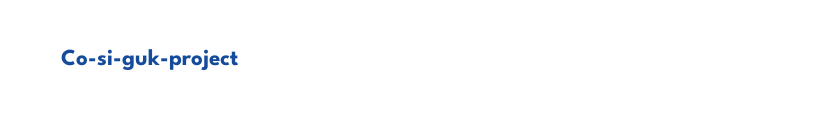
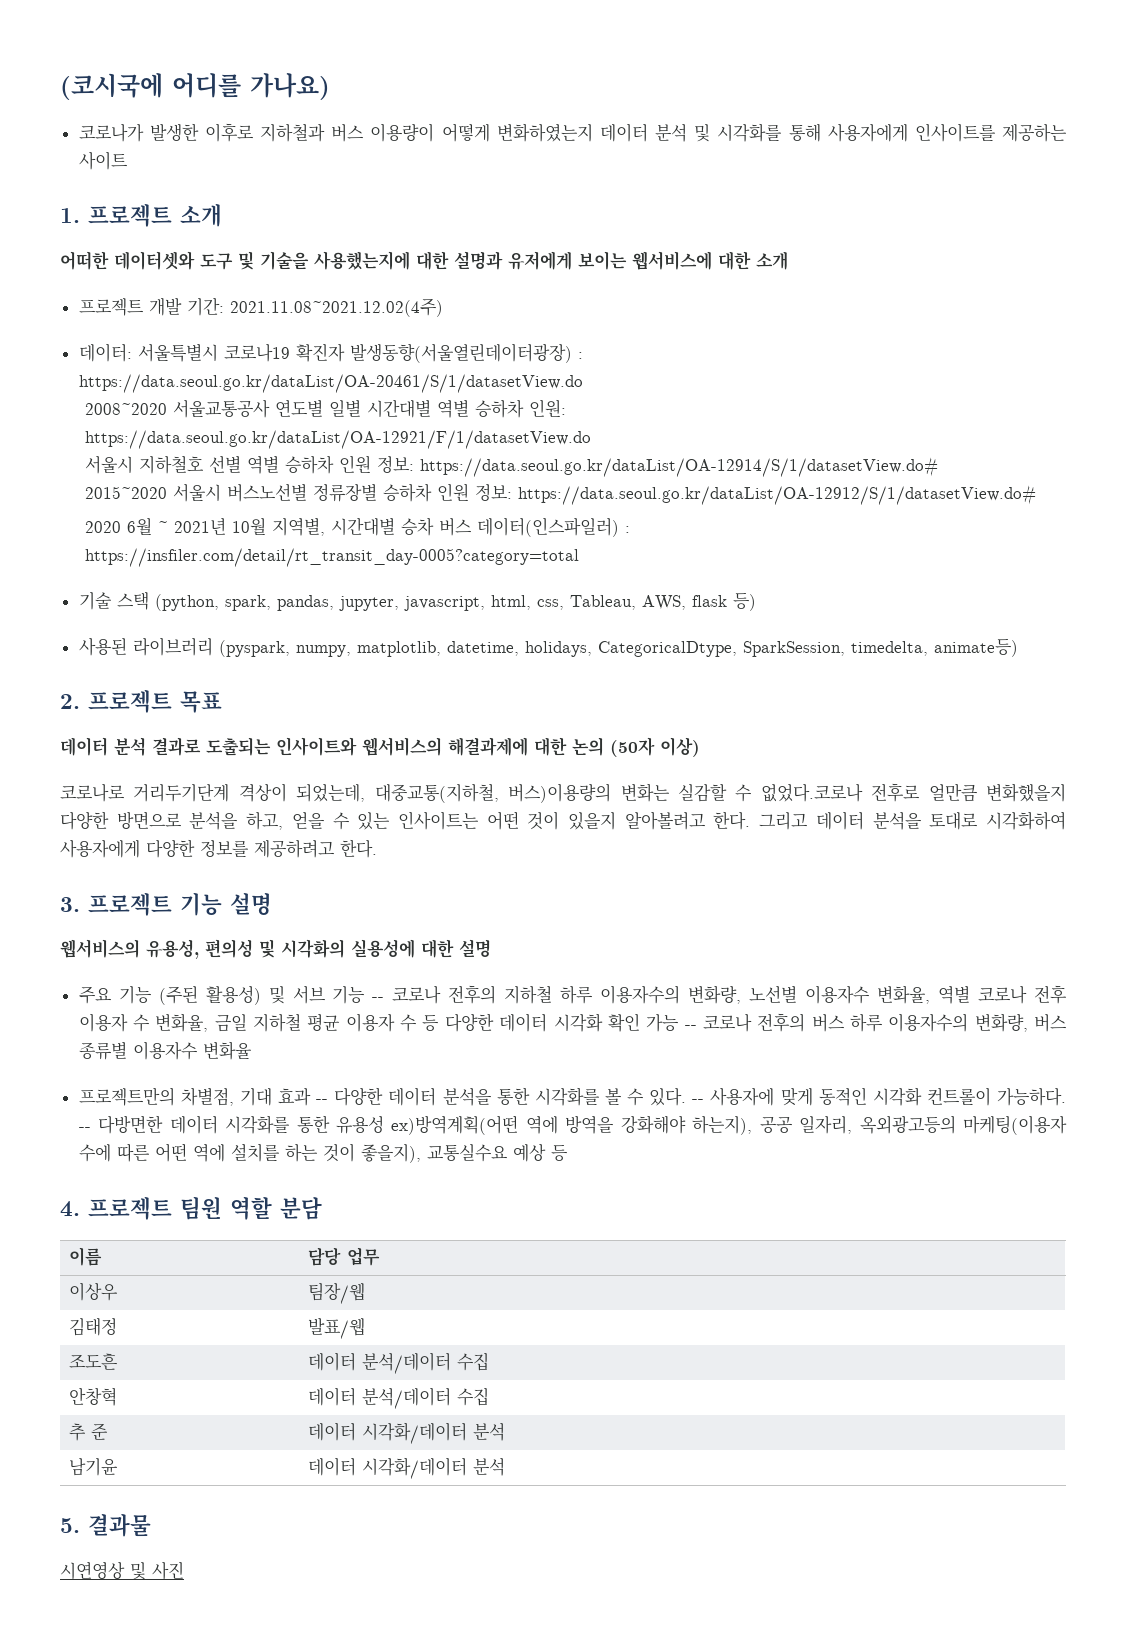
[61,49,238,71] Co-si-guk-project -> [60,73,330,100] [78,123,1067,142] [78,151,128,170] [60,204,222,227] [60,251,788,270] [78,297,443,317] [78,343,583,363] [78,374,583,393] [85,399,567,418] [85,430,592,449] [85,455,939,477] [85,483,1037,505] [85,517,631,537] [85,548,580,567] [78,592,756,611] [78,637,1018,657] [60,690,222,713] [60,737,700,757] [60,783,1066,803] [60,811,1067,830] [60,839,377,858] [60,892,272,916] [60,939,491,959] [78,985,1067,1005] [78,1013,1067,1032] [78,1041,252,1060] [78,1087,1066,1106] [78,1115,1068,1135] [78,1143,568,1163] [60,1196,322,1220] [69,1247,103,1266] [308,1247,381,1266] [69,1282,119,1301] [308,1282,366,1304] [69,1317,118,1336] [308,1318,366,1339] [69,1353,119,1370] [308,1352,490,1374] [69,1387,118,1406] [308,1387,490,1409] [69,1423,109,1441] [308,1422,506,1444] [69,1458,119,1476] [308,1457,506,1479] [60,1514,151,1537] [60,1561,184,1580] (코시국에 어디를 가나요) // 코로나가 발생한 이후로 지하철과 버스 이용량이 어떻게 변화하였는지 데이터 분석 및 시각화를 통해 사용자에게 인사이트를 제공하는 사이트 // 1. 프로젝트 소개 // 어떠한 데이터셋와 도구 및 기술을 사용했는지에 대한 설명과 유저에게 보이는 웹서비스에 대한 소개 // 프로젝트 개발 기간: 2021.11.08~2021.12.02(4주) // 데이터: 서울특별시 코로나19 확진자 발생동향(서울열린데이터광장) : https://data.seoul.go.kr/dataList/OA-20461/S/1/datasetView.do // 2008~2020 서울교통공사 연도별 일별 시간대별 역별 승하차 인원: https://data.seoul.go.kr/dataList/OA-12921/F/1/datasetView.do // 서울시 지하철호 선별 역별 승하차 인원 정보: https://data.seoul.go.kr/dataList/OA-12914/S/1/datasetView.do# // 2015~2020 서울시 버스노선별 정류장별 승하차 인원 정보: https://data.seoul.go.kr/dataList/OA-12912/S/1/datasetView.do# // 2020 6월 ~ 2021년 10월 지역별, 시간대별 승차 버스 데이터(인스파일러) : https://insfiler.com/detail/rt_transit_day-0005?category=total // 기술 스택 (python, spark, pandas, jupyter, javascript, html, css, Tableau, AWS, flask 등) // 사용된 라이브러리 (pyspark, numpy, matplotlib, datetime, holidays, CategoricalDtype, SparkSession, timedelta, animate등) // 2. 프로젝트 목표 // 데이터 분석 결과로 도출되는 인사이트와 웹서비스의 해결과제에 대한 논의 (50자 이상) // 코로나로 거리두기단계 격상이 되었는데, 대중교통(지하철, 버스)이용량의 변화는 실감할 수 없었다.코로나 전후로 얼만큼 변화했을지 다양한 방면으로 분석을 하고, 얻을 수 있는 인사이트는 어떤 것이 있을지 알아볼려고 한다. 그리고 데이터 분석을 토대로 시각화하여 사용자에게 다양한 정보를 제공하려고 한다. // 3. 프로젝트 기능 설명 // 웹서비스의 유용성, 편의성 및 시각화의 실용성에 대한 설명 // 주요 기능 (주된 활용성) 및 서브 기능 -- 코로나 전후의 지하철 하루 이용자수의 변화량, 노선별 이용자수 변화율, 역별 코로나 전후 이용자 수 변화율, 금일 지하철 평균 이용자 수 등 다양한 데이터 시각화 확인 가능 -- 코로나 전후의 버스 하루 이용자수의 변화량, 버스 종류별 이용자수 변화율 // 프로젝트만의 차별점, 기대 효과 -- 다양한 데이터 분석을 통한 시각화를 볼 수 있다. -- 사용자에 맞게 동적인 시각화 컨트롤이 가능하다. -- 다방면한 데이터 시각화를 통한 유용성 ex)방역계획(어떤 역에 방역을 강화해야 하는지), 공공 일자리, 옥외광고등의 마케팅(이용자 수에 따른 어떤 역에 설치를 하는 것이 좋을지), 교통실수요 예상 등 // 4. 프로젝트 팀원 역할 분담 // 이름 | 담당 업무 // 이상우 | 팀장/웹 // 김태정 | 발표/웹 // 조도흔 | 데이터 분석/데이터 수집 // 안창혁 | 데이터 분석/데이터 수집 // 추 준 | 데이터 시각화/데이터 분석 // 남기윤 | 데이터 시각화/데이터 분석 // 5. 결과물 // 시연영상 및 사진

